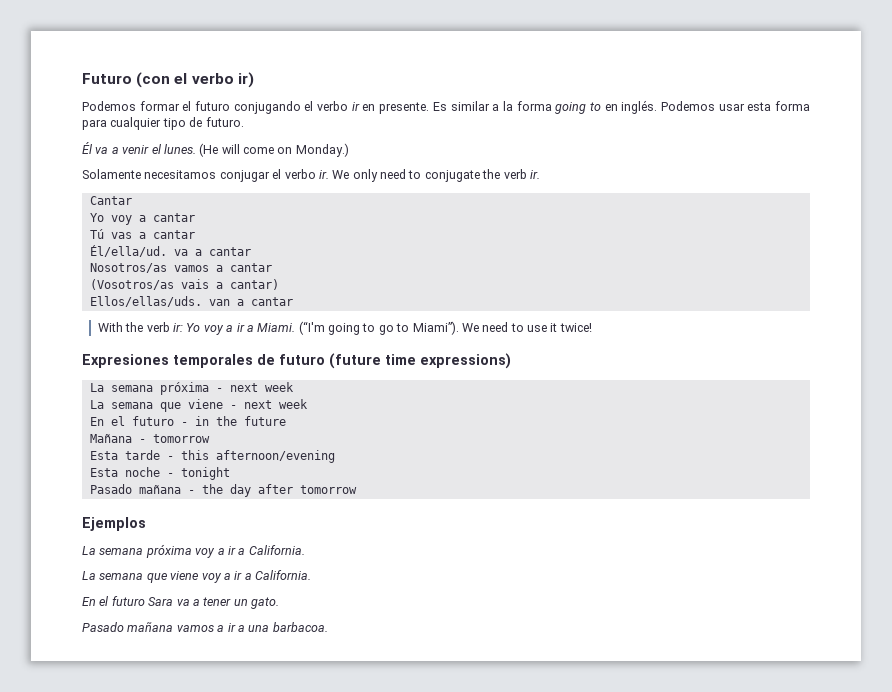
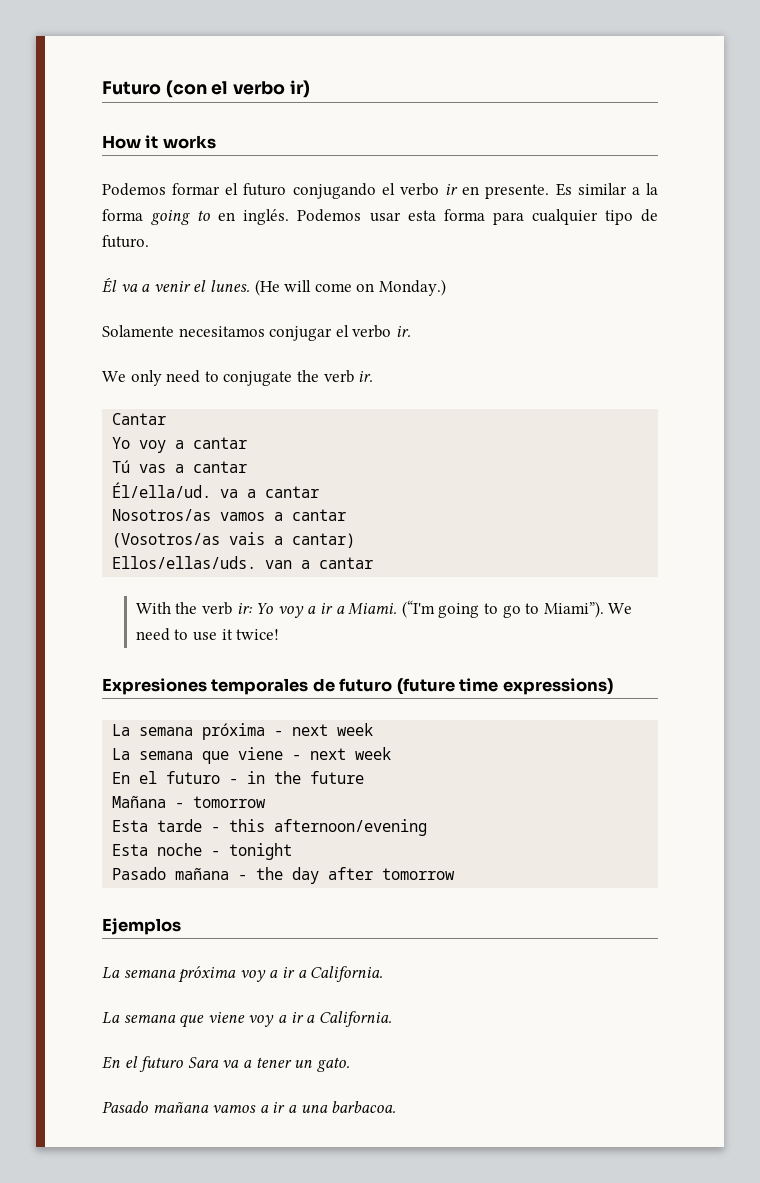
(254, 80) none -> [102,135,216,149] // How it works
(329, 174) none -> (411, 331) //

